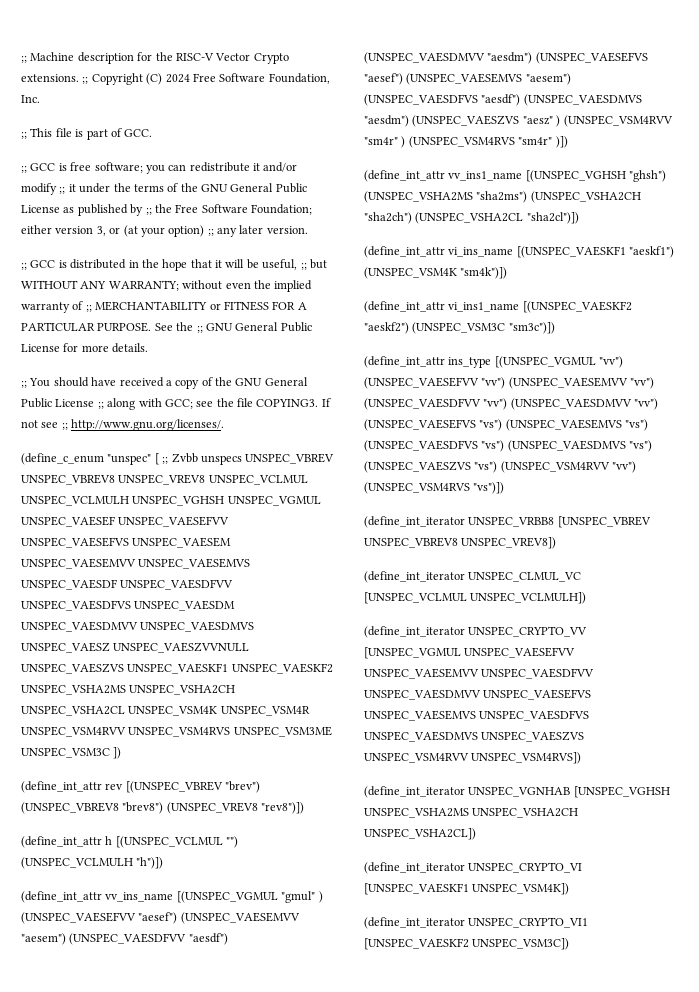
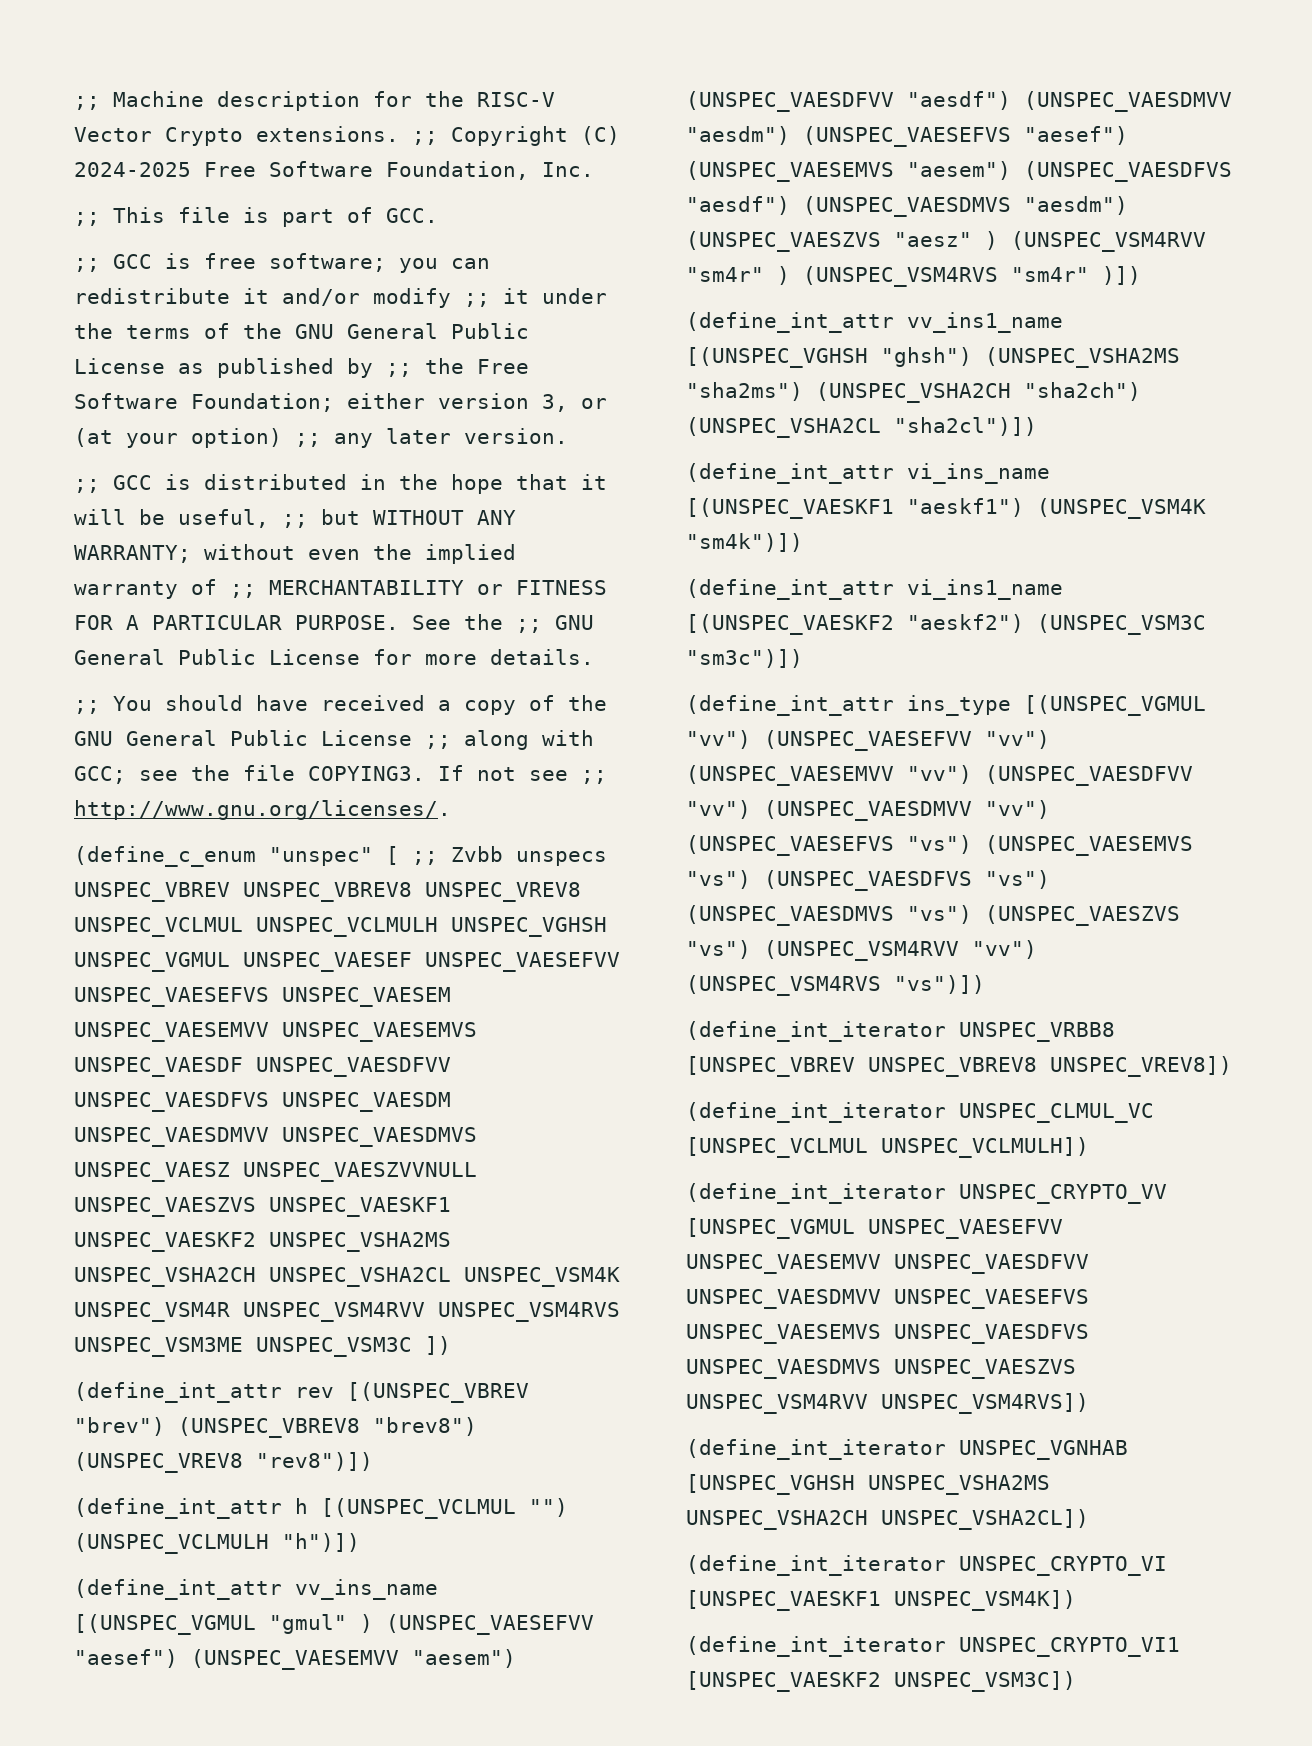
[165,74,190,83] 2024 -> [74,162,191,177] 2024-2025

